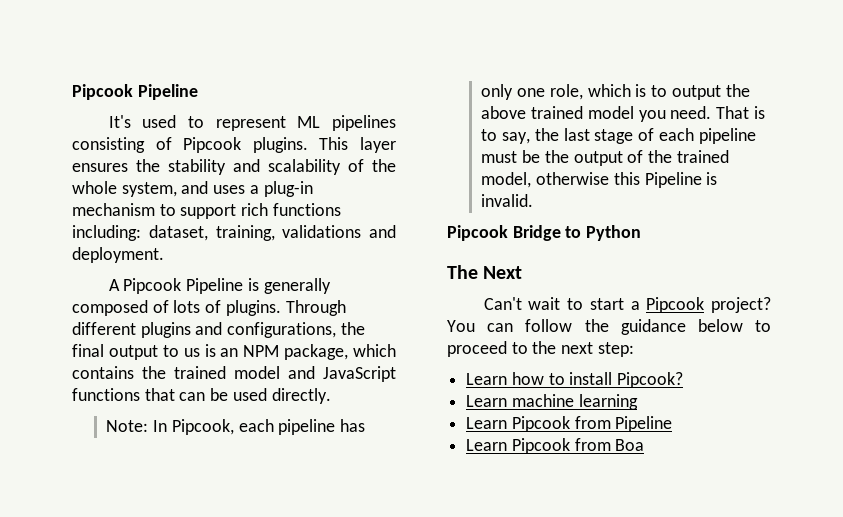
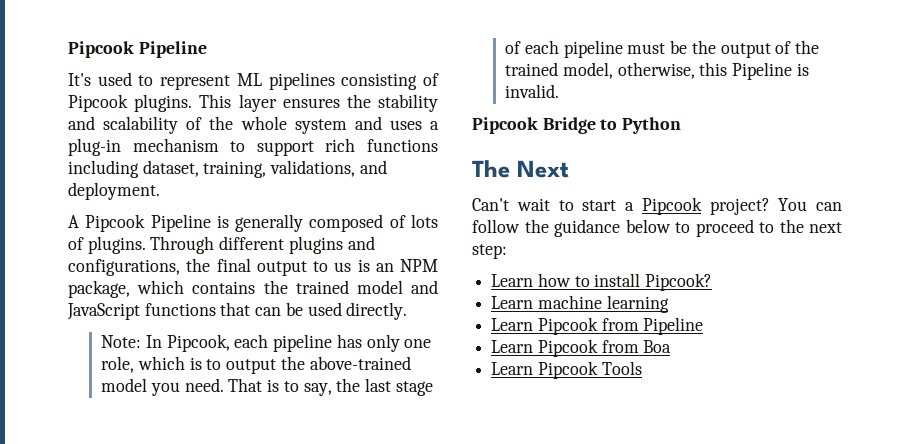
[121,182,177,197] system, -> [294,119,347,134] system
[72,225,141,241] including: -> [68,160,139,178] including
[282,225,362,238] validations -> [270,160,356,177] validations,
[481,106,584,119] above trained -> [309,356,411,370] above-trained
[536,172,610,185] otherwise -> [617,62,695,79] otherwise,
(645, 445) none -> [491,361,642,379] // Learn Pipcook Tools

